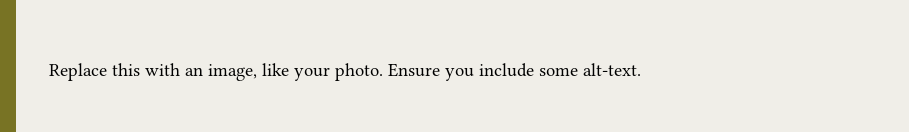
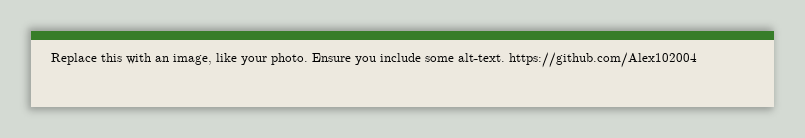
(641, 69) none -> [509,52,697,68] https://github.com/Alex102004

